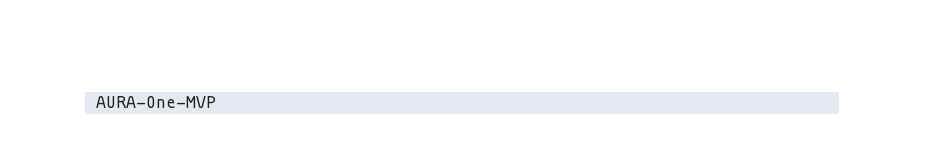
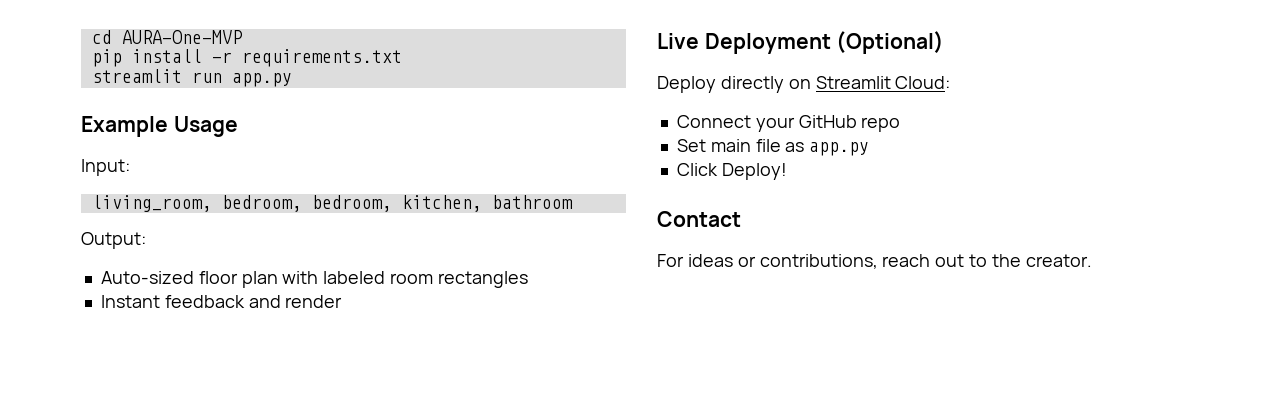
(96, 102) none -> [91,30,112,44] cd
(217, 102) none -> [91,49,402,67] [91,69,292,87] [81,116,238,137] [81,159,130,176] [91,195,573,212] [81,232,146,249] [100,271,528,288] [100,295,343,308] [657,31,945,54] [657,76,951,93] [676,115,901,132] [676,139,870,156] [676,163,787,180] [657,211,741,227] [657,254,1092,269] // pip install -r requirements.txt // streamlit run app.py // Example Usage // Input: // living_room, bedroom, bedroom, kitchen, bathroom // Output: // Auto-sized floor plan with labeled room rectangles // Instant feedback and render // Live Deployment (Optional) // Deploy directly on Streamlit Cloud: // Connect your GitHub repo // Set main file as app.py // Click Deploy! // Contact // For ideas or contributions, reach out to the creator.

